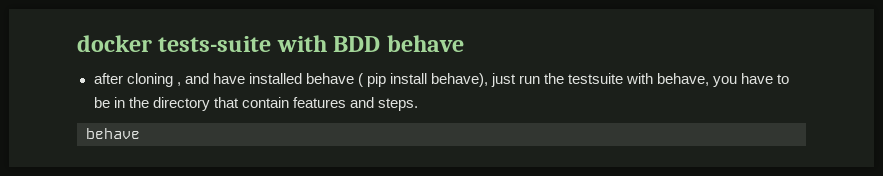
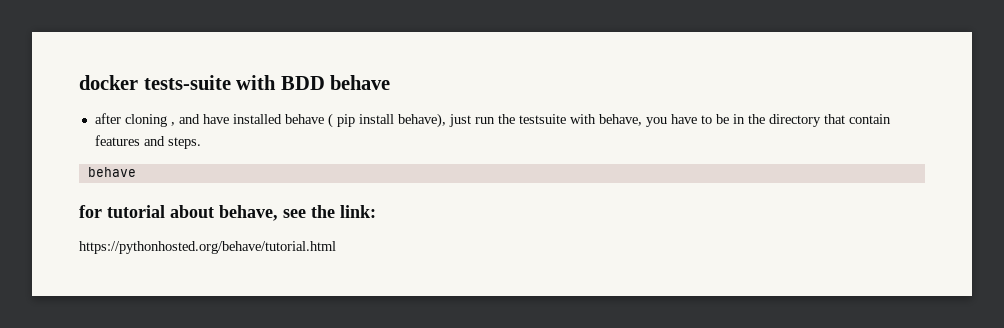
(140, 133) none -> [79,205,376,221] [79,241,336,254] // for tutorial about behave, see the link: // https://pythonhosted.org/behave/tutorial.html

